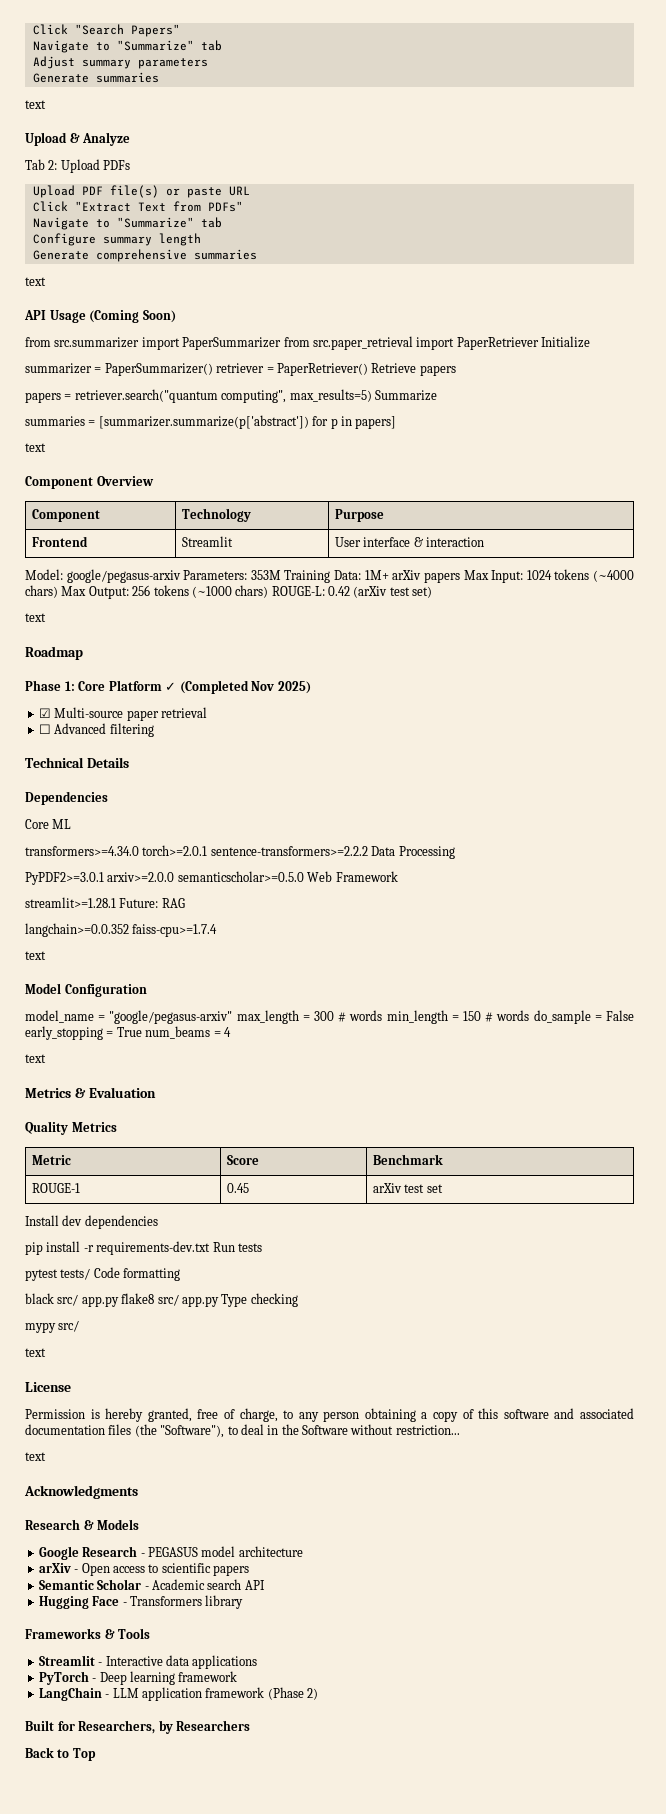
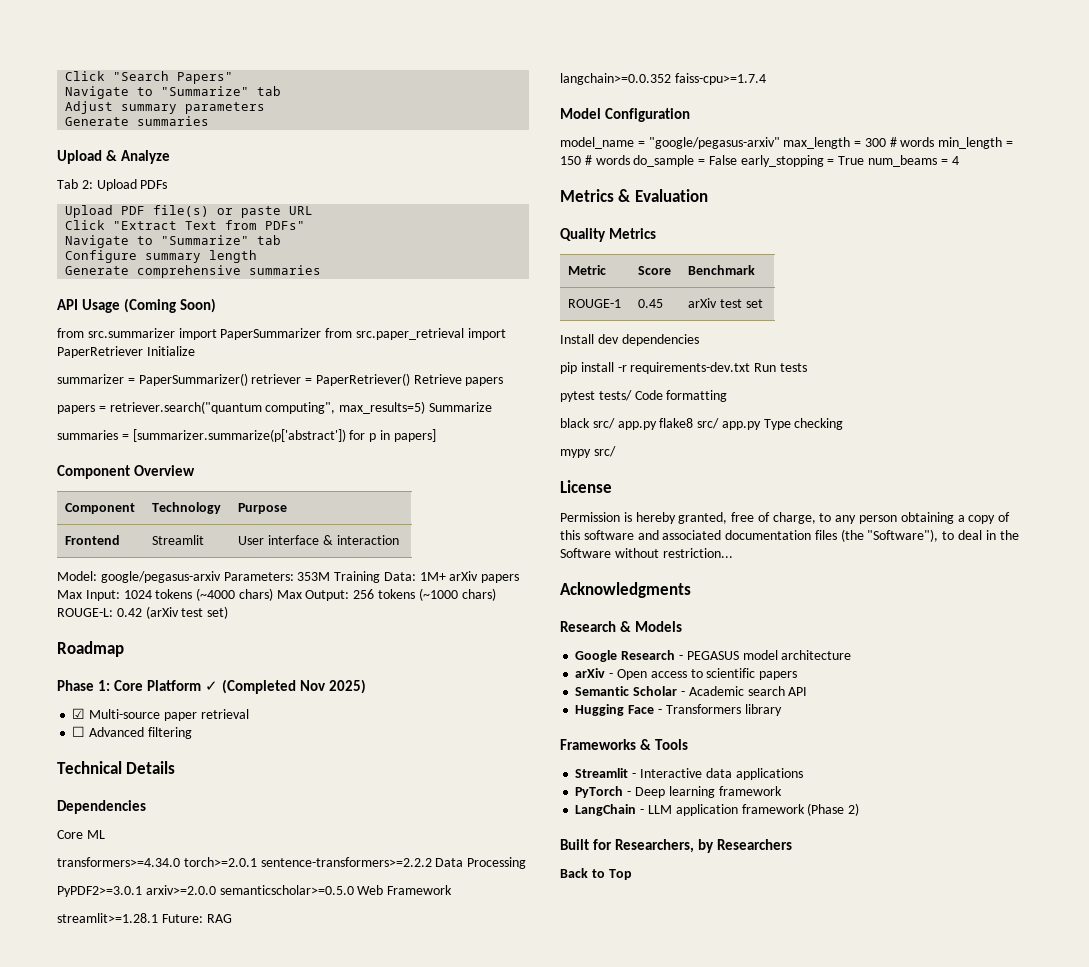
[25,100,46,109] // text -> (210, 121) none
[25,277,46,286] // text -> (322, 270) none
[25,443,46,452] // text -> (436, 435) none
[25,613,46,622] // text -> (229, 612) none
[25,951,46,960] // text -> (766, 79) none
[25,1054,46,1063] // text -> (959, 160) none
[25,1348,46,1357] // text -> (616, 451) none
[25,1452,46,1461] // text -> (733, 553) none

